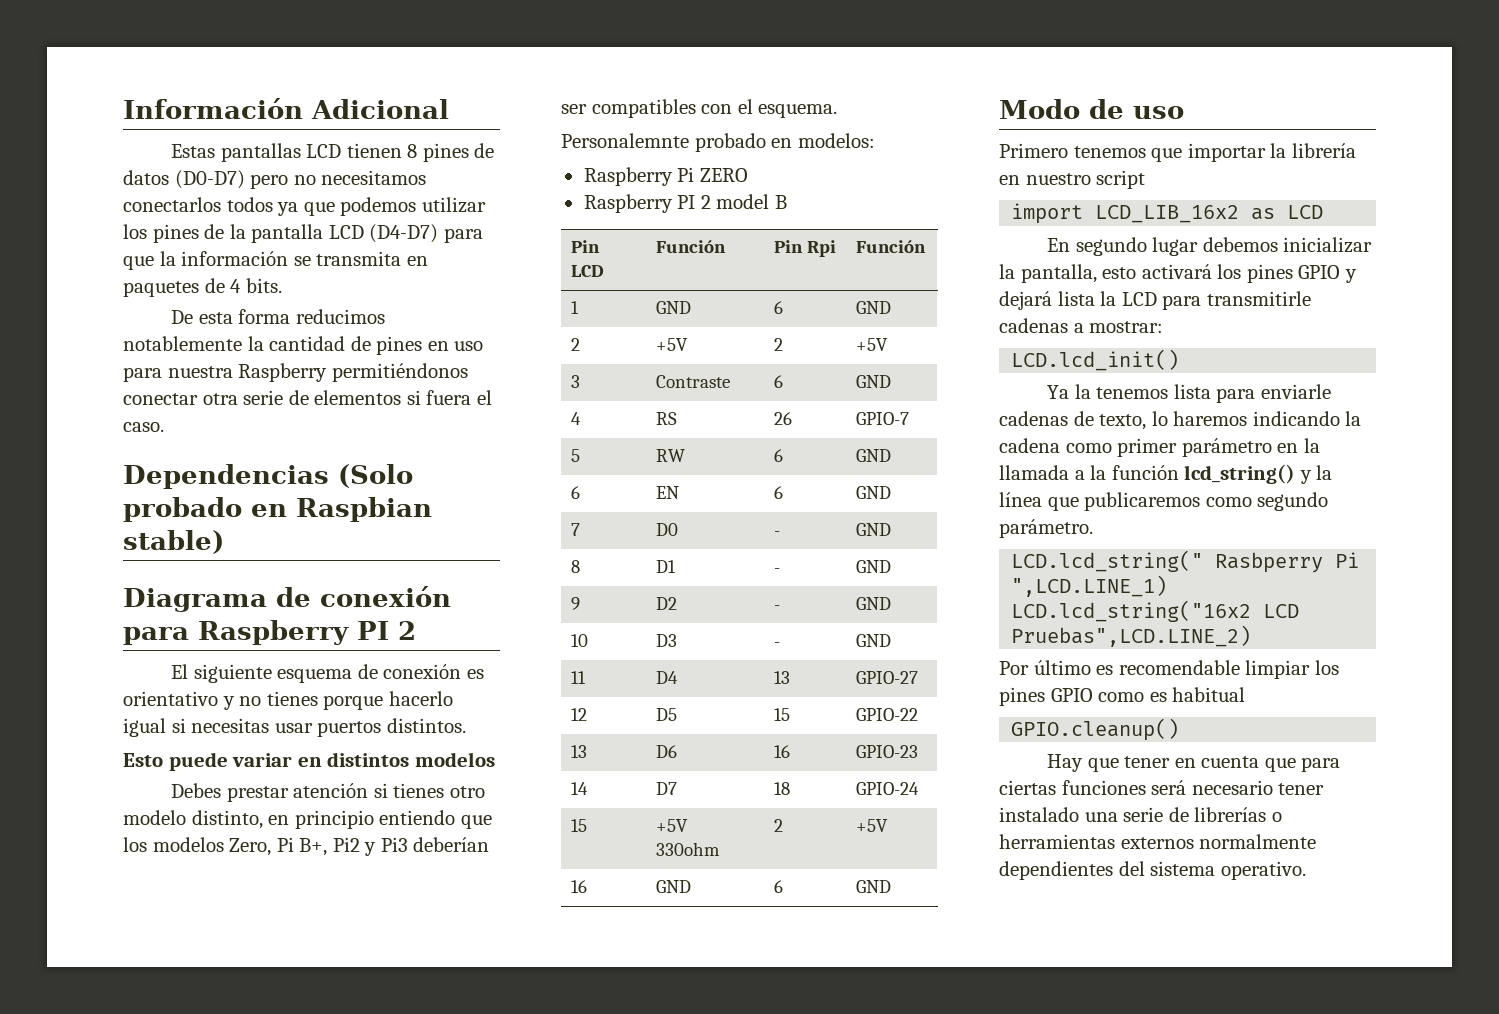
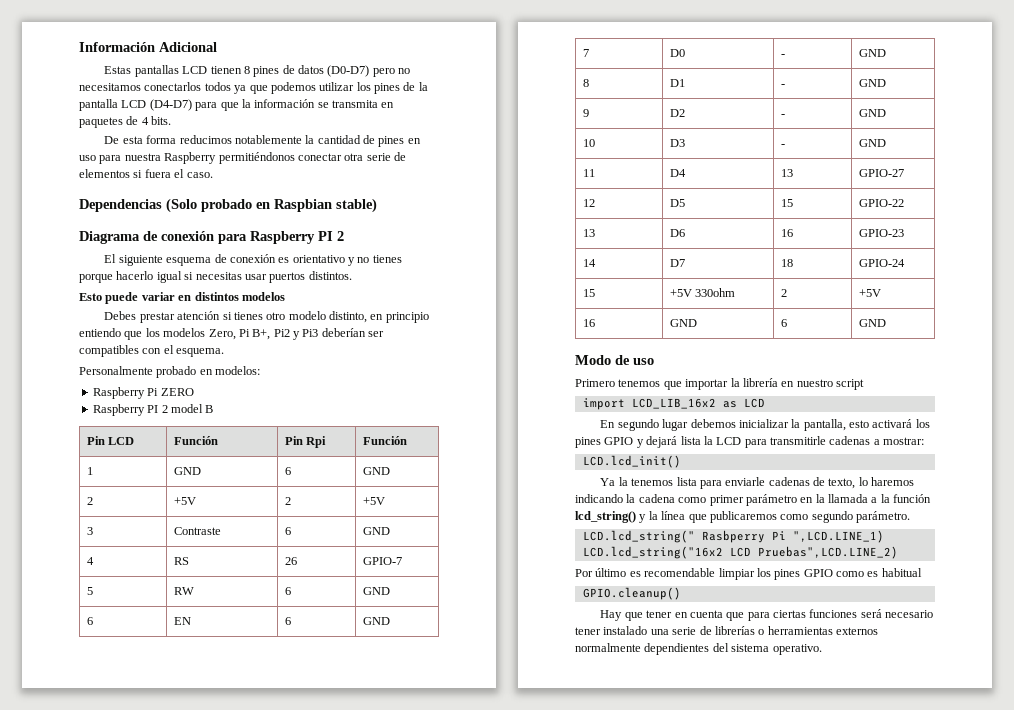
[561,133,689,148] Personalemnte -> [79,366,153,375] Personalmente

